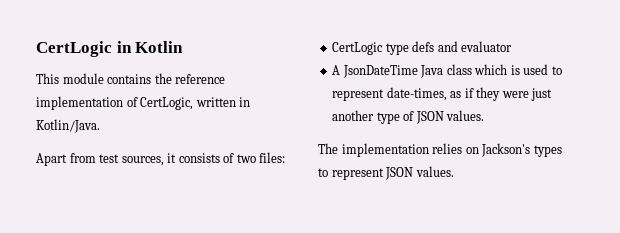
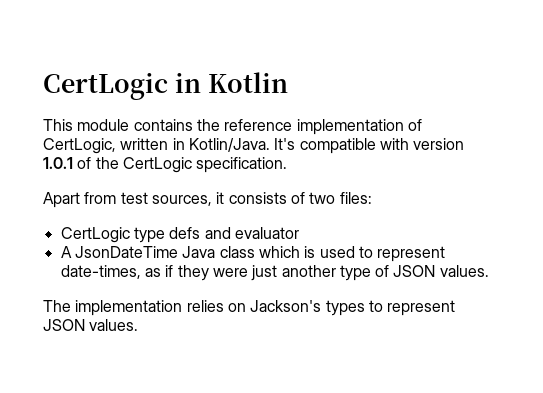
(100, 126) none -> [274,138,465,154] [43,157,288,173] It's compatible with version 1.0.1 of the CertLogic specification.

